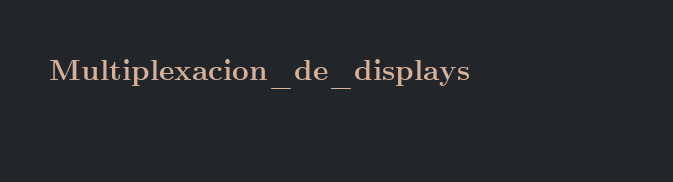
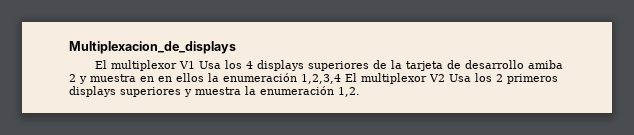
(470, 74) none -> [94,60,563,71] [69,73,558,84] [69,86,360,97] // El multiplexor V1 Usa los 4 displays superiores de la tarjeta de desarrollo amiba 2 y muestra en en ellos la enumeración 1,2,3,4 El multiplexor V2 Usa los 2 primeros displays superiores y muestra la enumeración 1,2.

